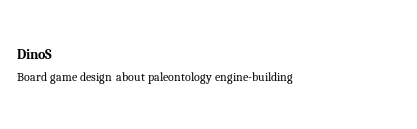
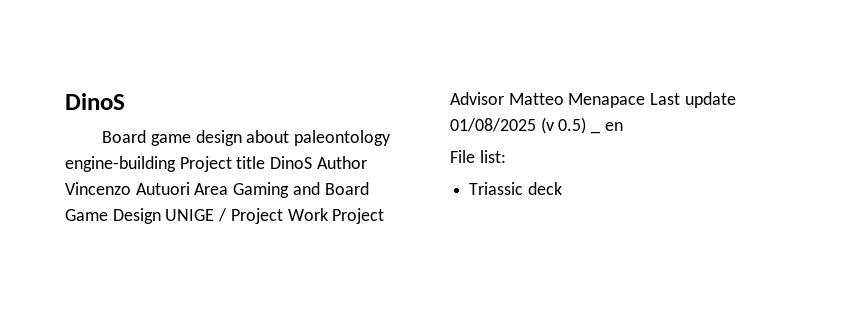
(294, 78) none -> [179,156,367,172] [65,182,369,198] [65,208,385,224] [450,92,736,108] [450,117,601,134] [604,122,623,131] [450,150,506,163] [469,182,562,195] Project title DinoS Author Vincenzo Autuori Area Gaming and Board Game Design UNIGE / Project Work Project Advisor Matteo Menapace Last update 01/08/2025 (v 0.5) _ en // File list: // Triassic deck

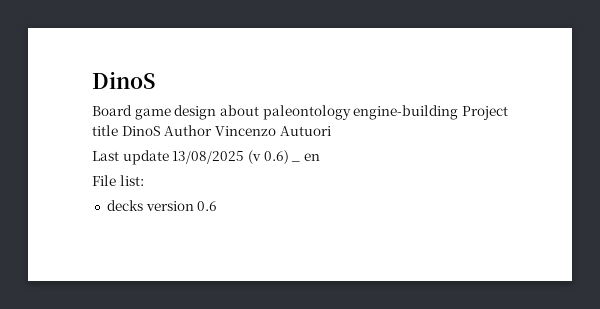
[194,182,369,198] [65,208,385,224] [450,92,736,108] [450,117,587,134] Area Gaming and Board Game Design UNIGE / Project Work Project Advisor Matteo Menapace Last update 01/08/2025 (v 0.5) -> [92,150,289,165] // Last update 13/08/2025 (v 0.6)
[469,182,562,195] Triassic deck -> [106,200,218,211] decks version 0.6

